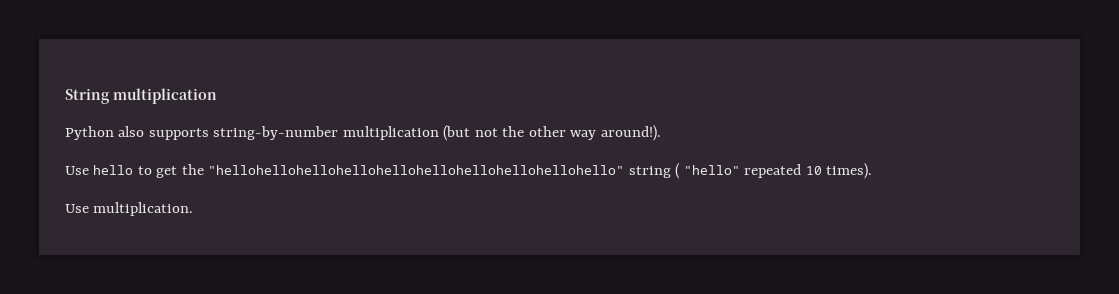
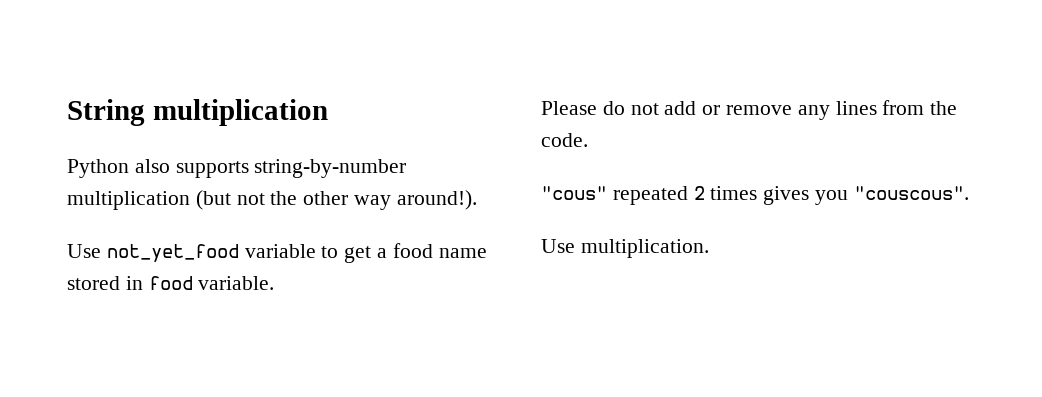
[93,163,873,179] hello to get the "hellohellohellohellohellohellohellohellohellohello" string ( "hello" repeated 10 times). -> [106,243,487,263] [67,276,275,290] [541,100,958,120] [541,133,588,147] [541,186,969,205] not_yet_food variable to get a food name stored in food variable. // Please do not add or remove any lines from the code. // "cous" repeated 2 times gives you "couscous".

